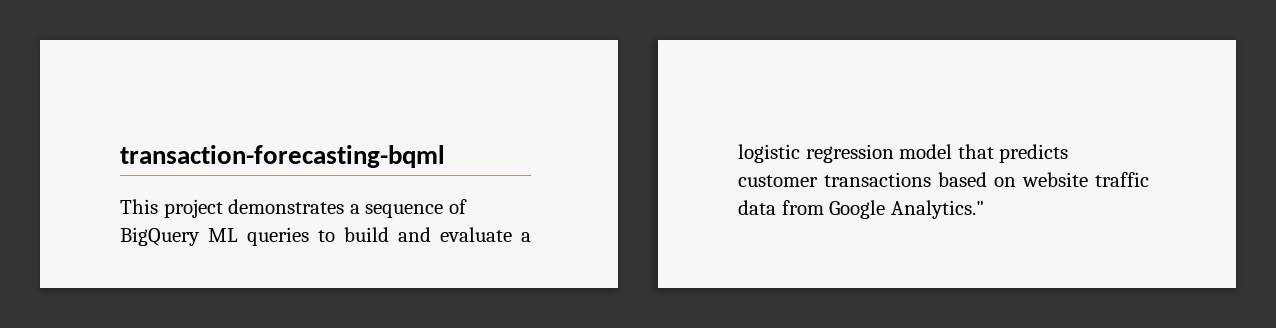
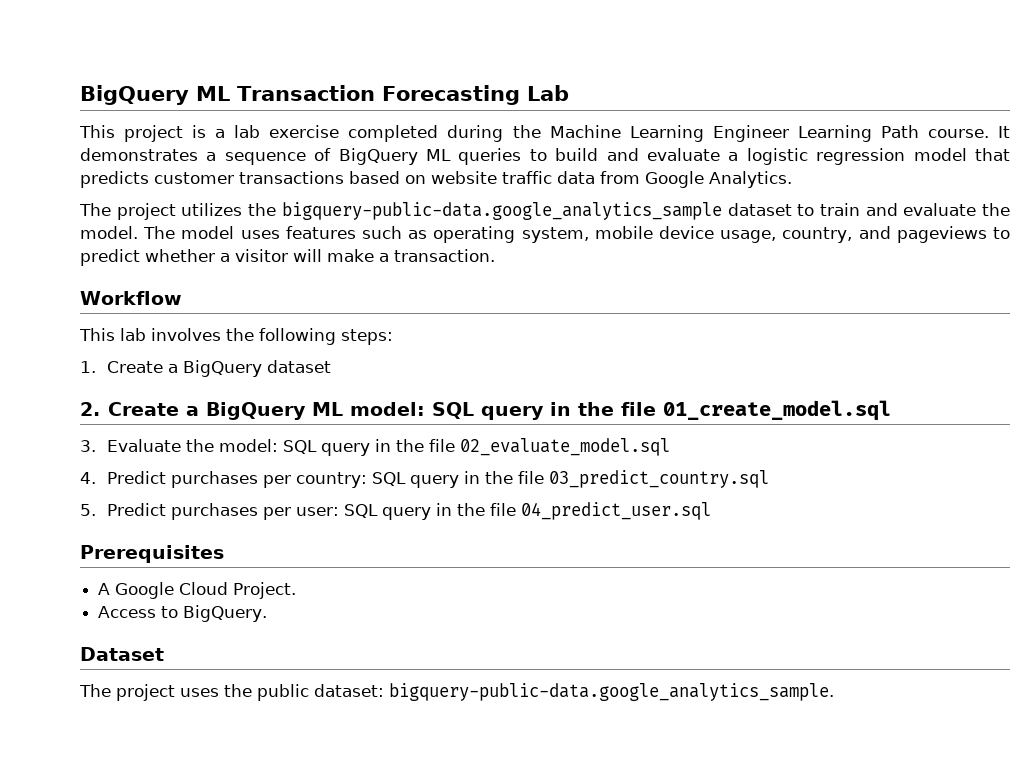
[120,145,445,168] [120,199,223,218] transaction-forecasting-bqml // This project -> [80,85,569,105] [79,125,1011,142] BigQuery ML Transaction Forecasting Lab // This project is a lab exercise completed during the Machine Learning Engineer Learning Path course. It
[890,200,984,219] Analytics." -> [709,171,792,188] [79,202,1011,220] [80,226,1011,243] [80,249,495,266] [80,291,182,305] [79,328,393,345] [80,360,332,377] [80,400,892,421] [80,438,671,456] [80,470,770,488] [80,502,712,520] [80,545,224,563] [98,582,297,599] [98,605,268,622] [80,647,164,661] [79,683,834,701] Analytics. // The project utilizes the bigquery-public-data.google_analytics_sample dataset to train and evaluate the model. The model uses features such as operating system, mobile device usage, country, and pageviews to predict whether a visitor will make a transaction. // Workflow // This lab involves the following steps: // 1. Create a BigQuery dataset // 2. Create a BigQuery ML model: SQL query in the file 01_create_model.sql // 3. Evaluate the model: SQL query in the file 02_evaluate_model.sql // 4. Predict purchases per country: SQL query in the file 03_predict_country.sql // 5. Predict purchases per user: SQL query in the file 04_predict_user.sql // Prerequisites // A Google Cloud Project. // Access to BigQuery. // Dataset // The project uses the public dataset: bigquery-public-data.google_analytics_sample.

